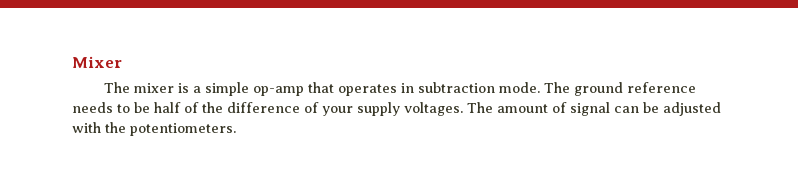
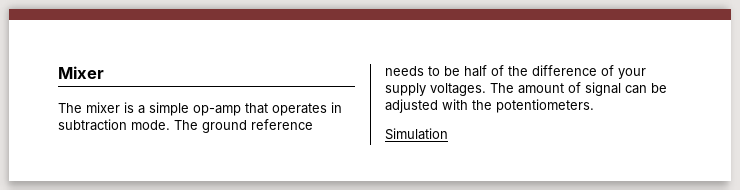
(236, 129) none -> [385,128,448,140] // Simulation

